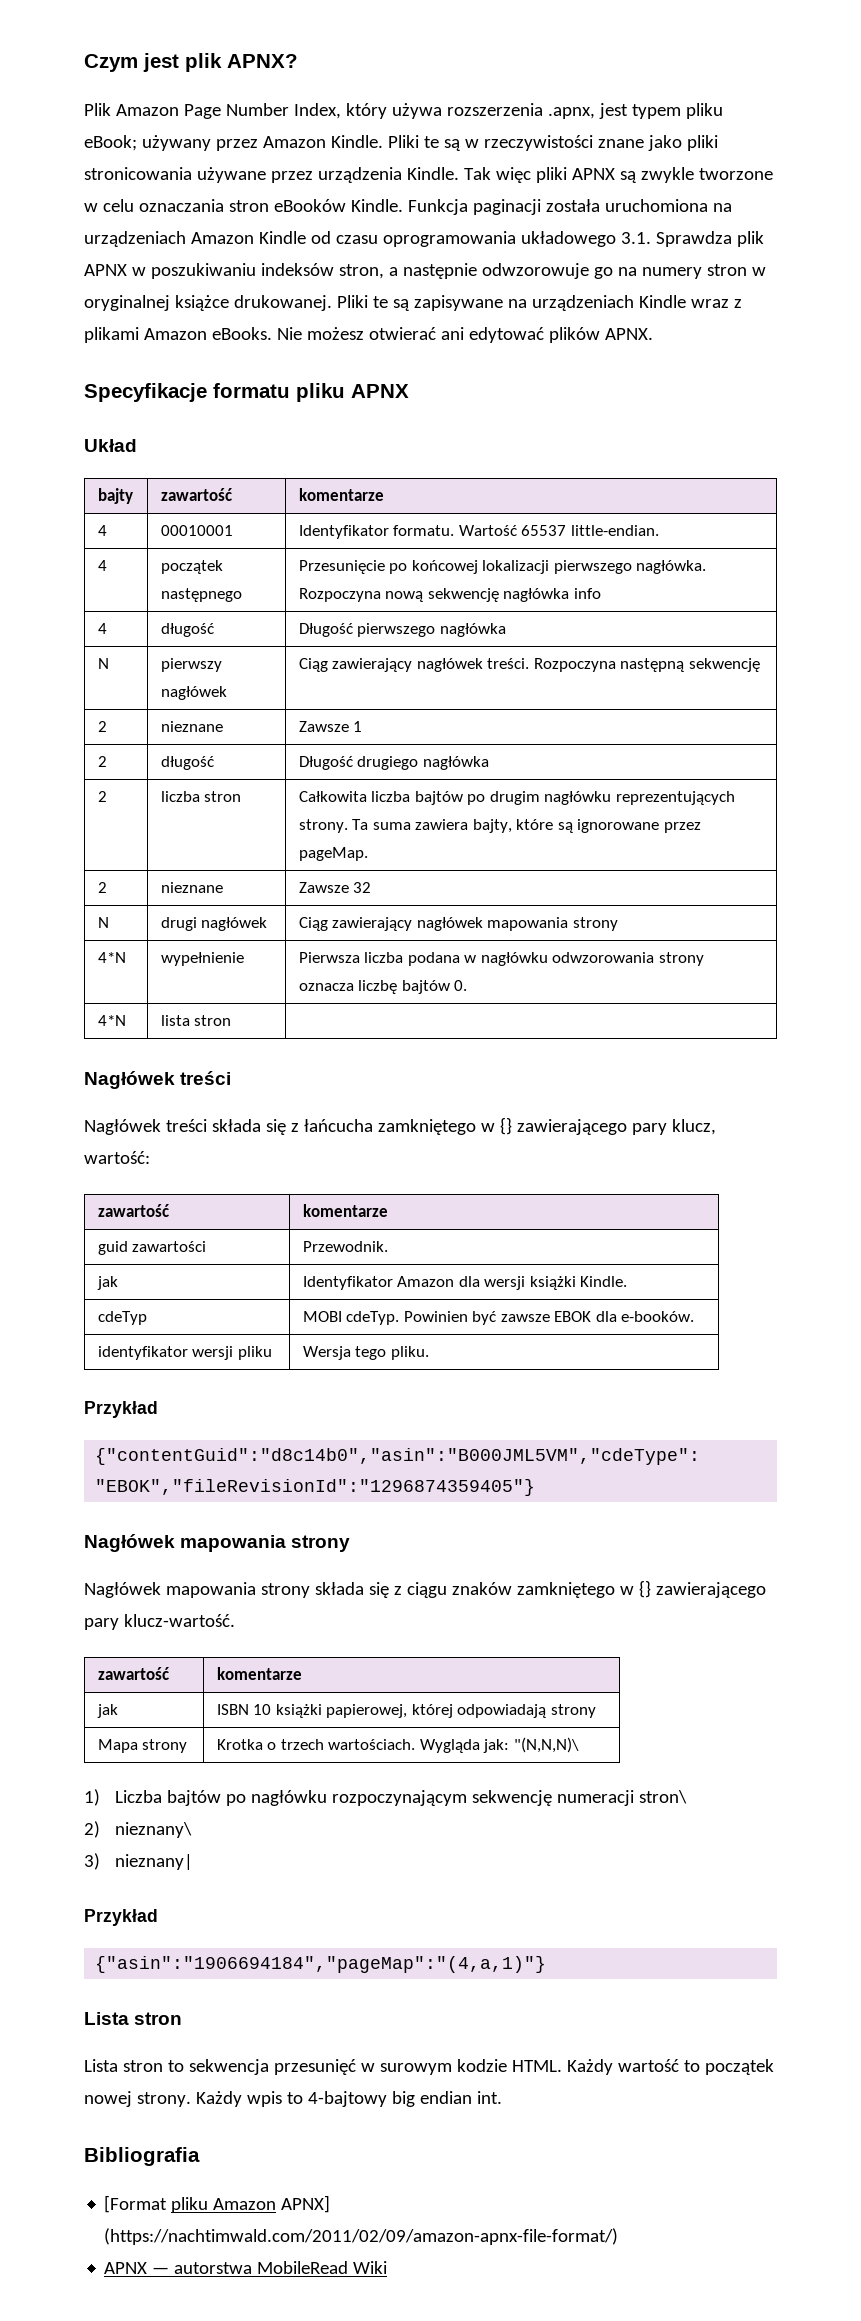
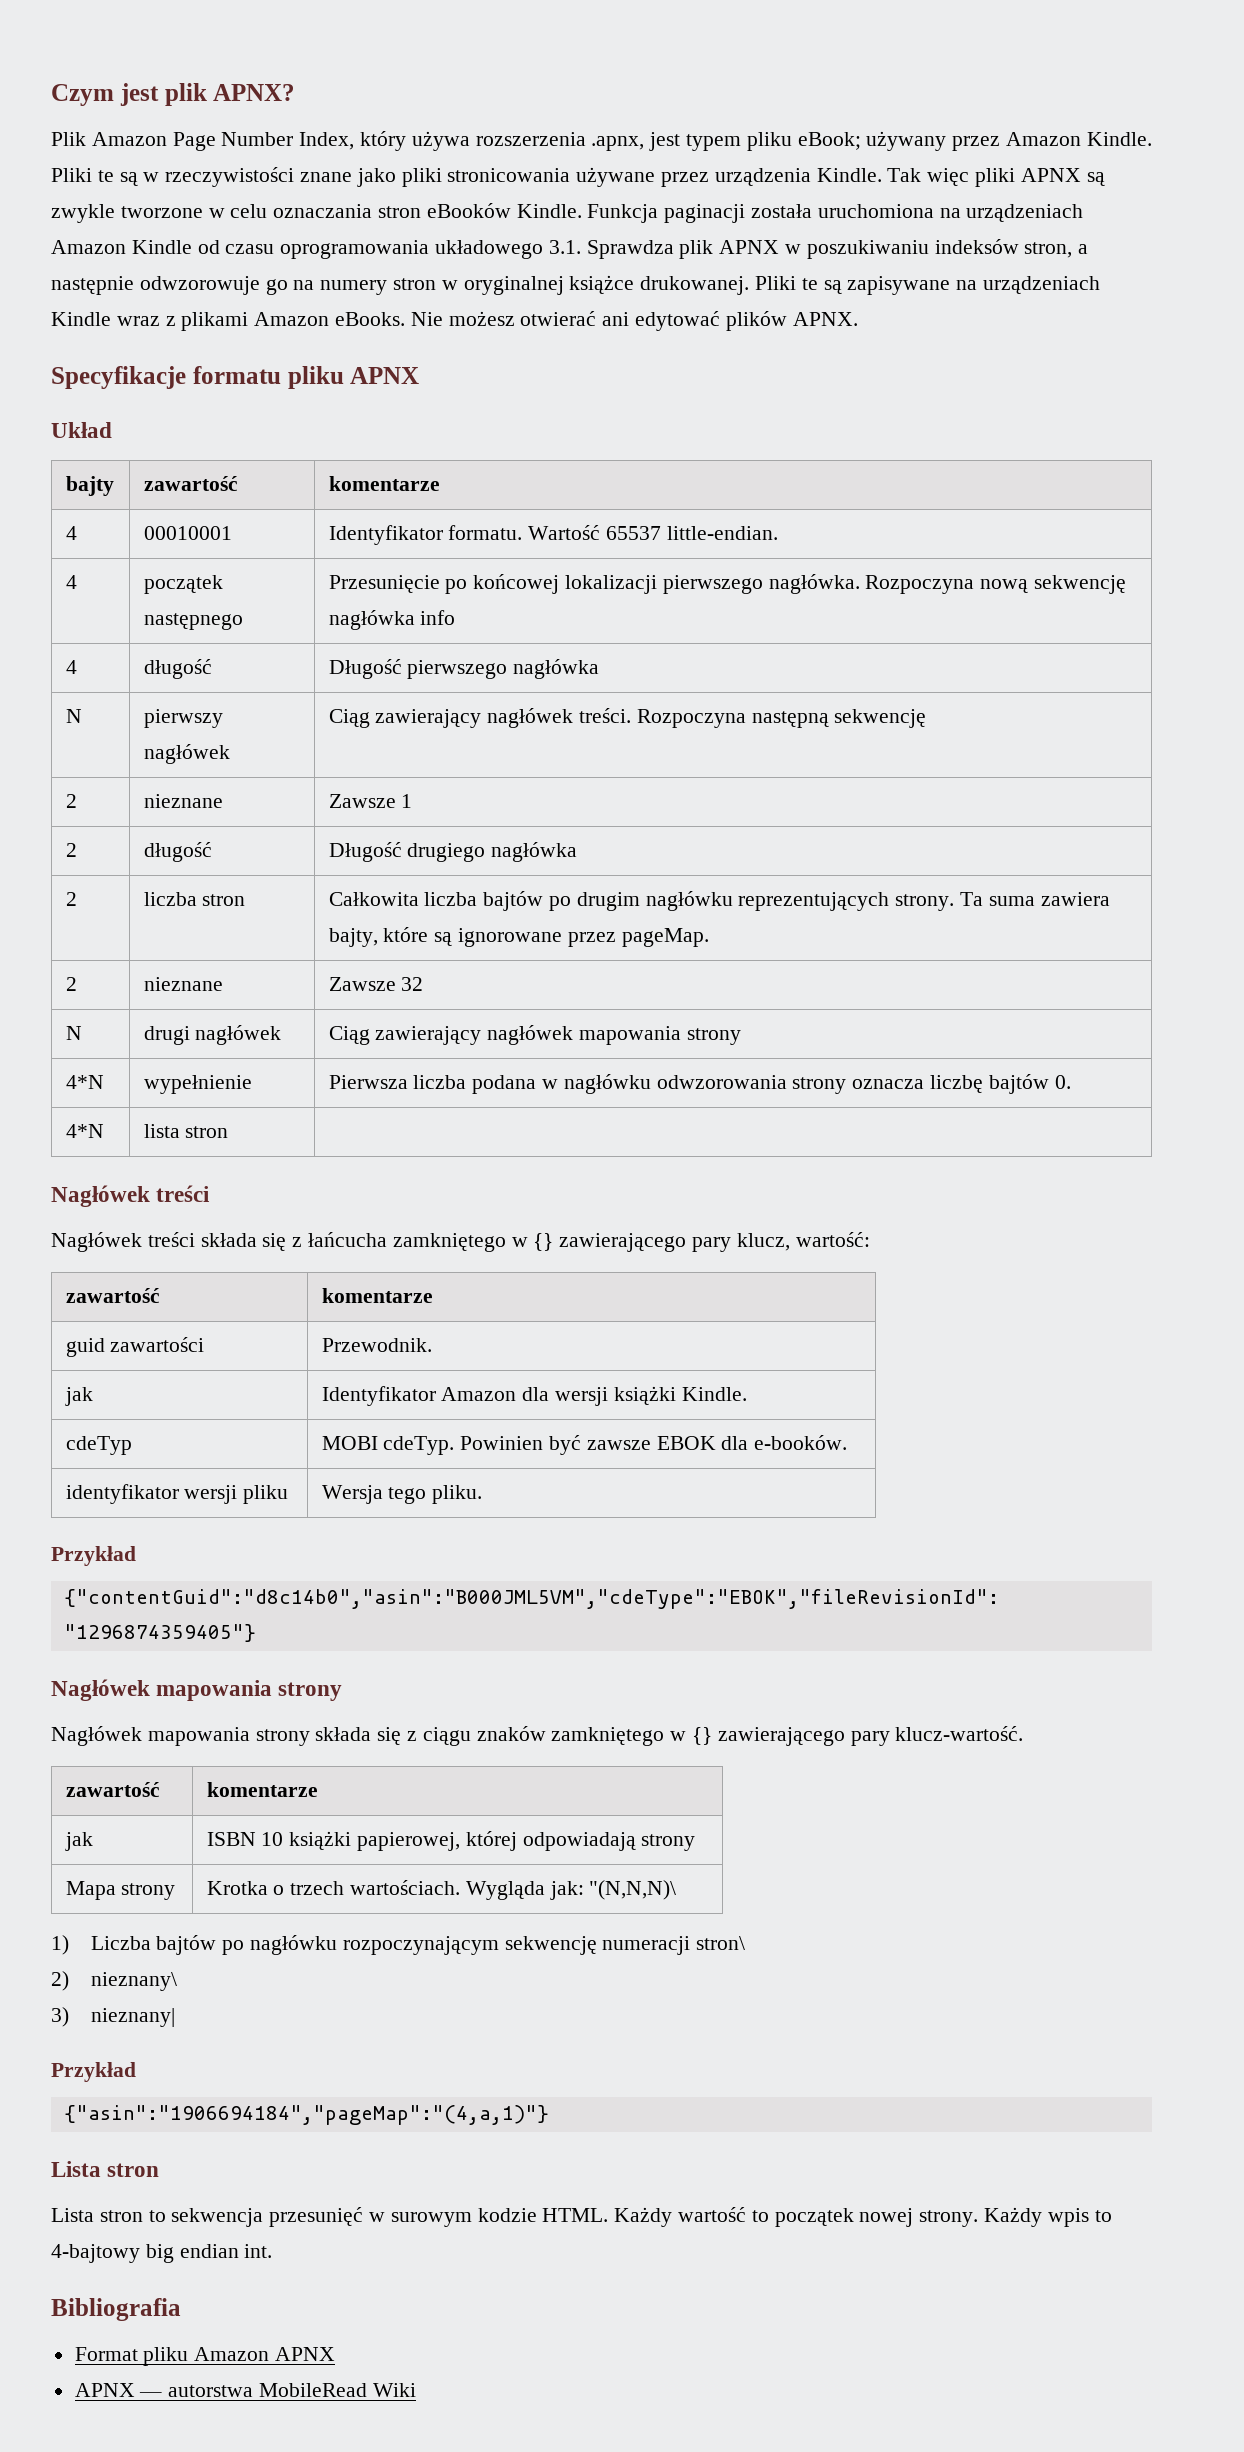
[104,2195,168,2213] [Format -> [74,2347,138,2361] Format
[281,2195,331,2213] [104,2228,619,2245] APNX] (https://nachtimwald.com/2011/02/09/amazon-apnx-file-format/) -> [275,2347,336,2361] APNX

